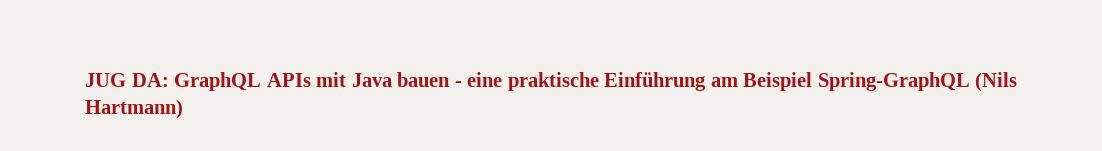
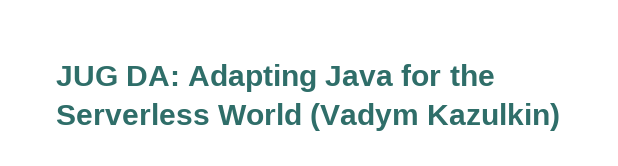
[174,72,1018,92] [85,99,183,119] GraphQL APIs mit Java bauen - eine praktische Einführung am Beispiel Spring-GraphQL (Nils Hartmann) -> [188,64,495,92] [56,103,561,131] Adapting Java for the Serverless World (Vadym Kazulkin)

